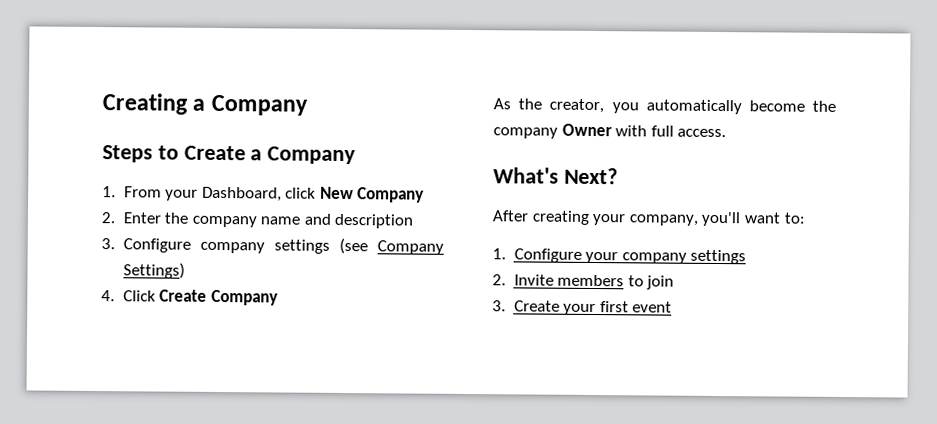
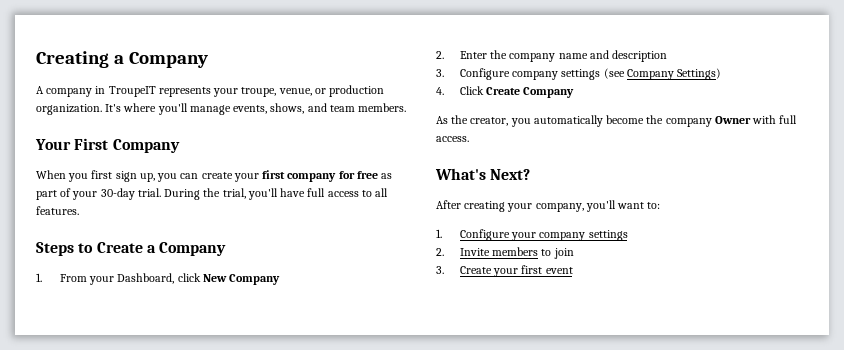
(308, 105) none -> [36,85,385,97] [36,103,407,115] [35,138,180,153] [36,170,393,182] [36,188,389,200] [36,206,79,215] // A company in TroupeIT represents your troupe, venue, or production organization. It's where you'll manage events, shows, and team members. // Your First Company // When you first sign up, you can create your first company for free as part of your 30-day trial. During the trial, you'll have full access to all features.

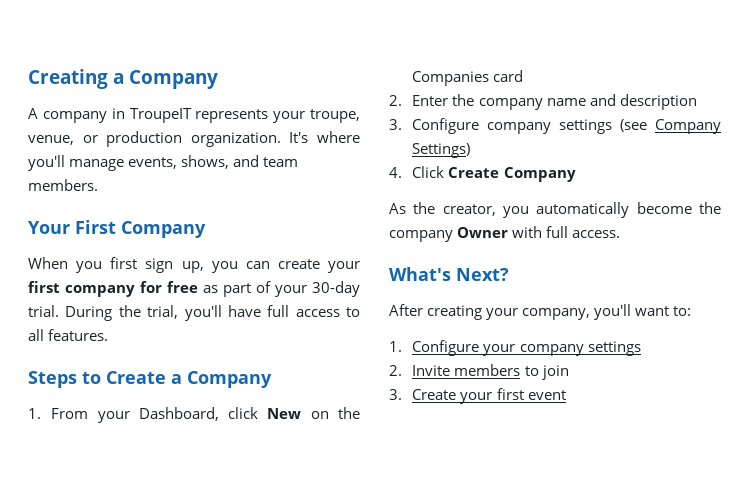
[228,274,280,285] Company -> [310,407,360,419] [412,70,524,86] on the Companies card

